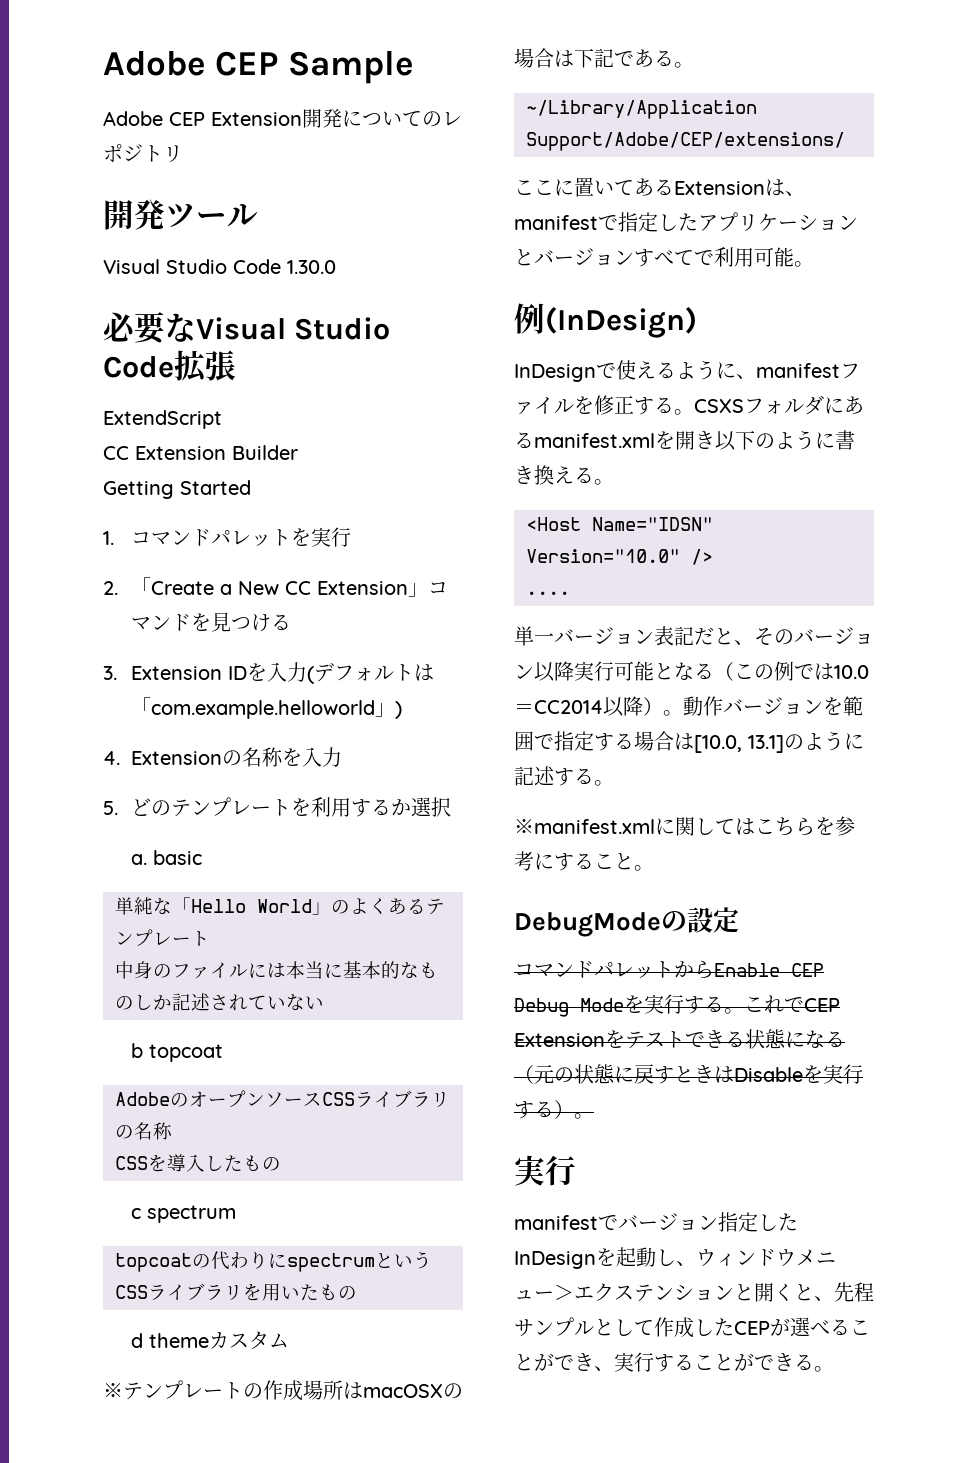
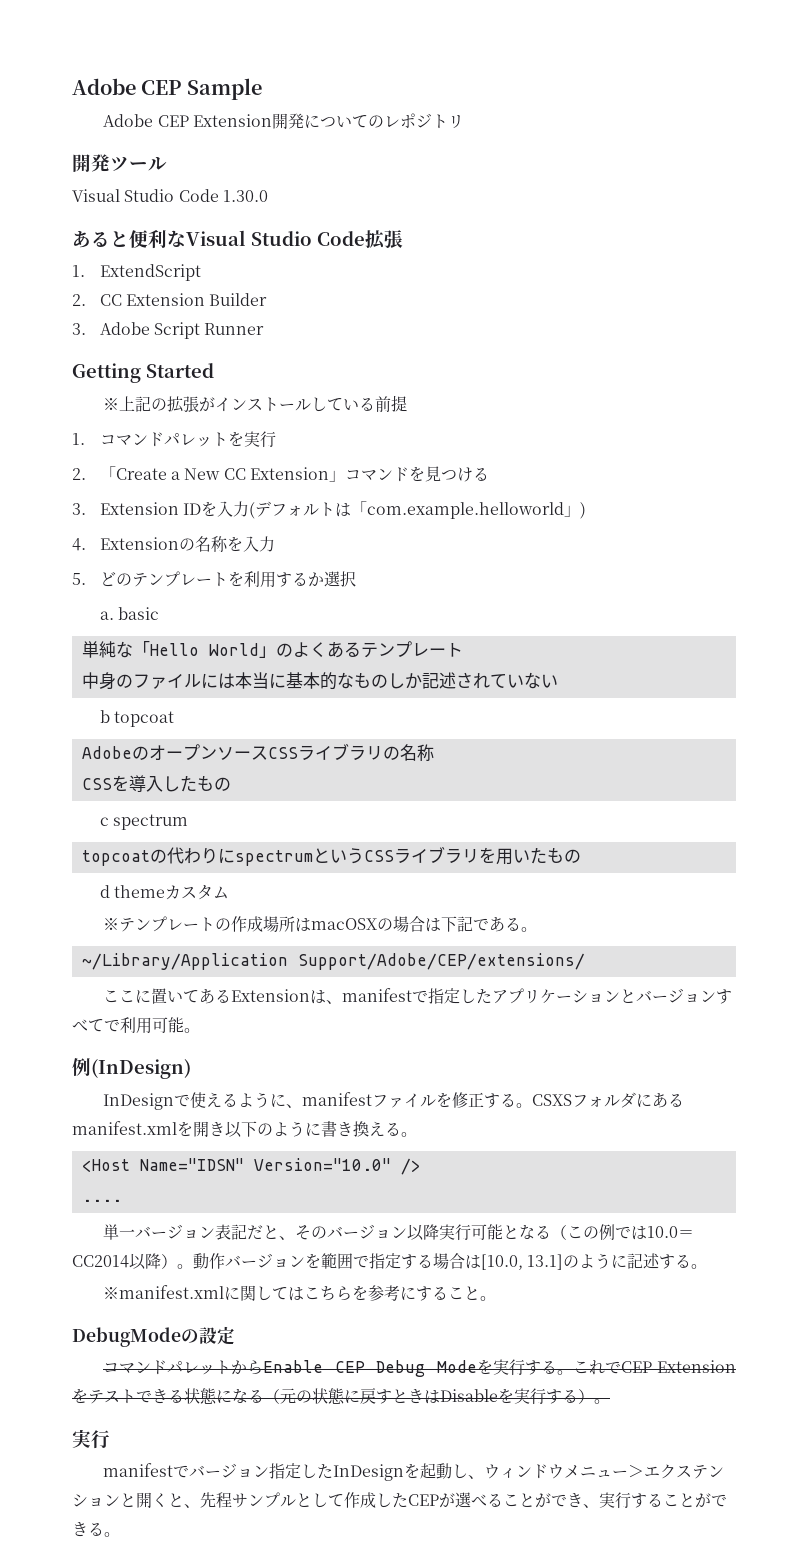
[103,312,166,345] 必要 -> [72,229,167,249] あると便利
(236, 365) none -> [72,265,85,277] 1.
(222, 419) none -> [72,294,86,306] 2.
[103,480,251,499] Getting Started -> [72,322,265,339] [72,363,214,383] [103,395,408,413] 3. Adobe Script Runner // Getting Started // ※上記の拡張がインストールしている前提

